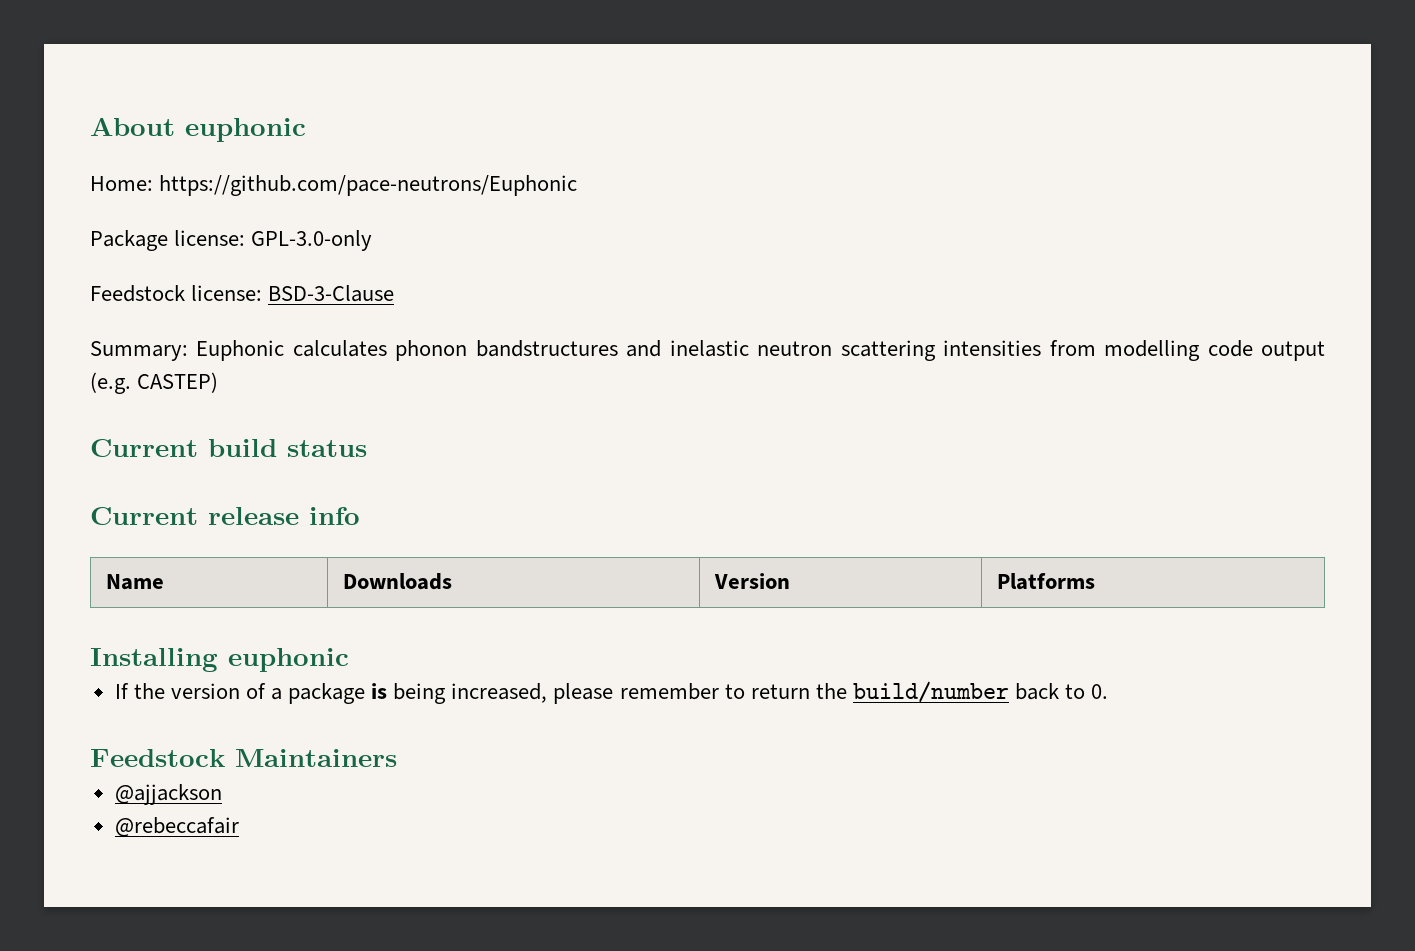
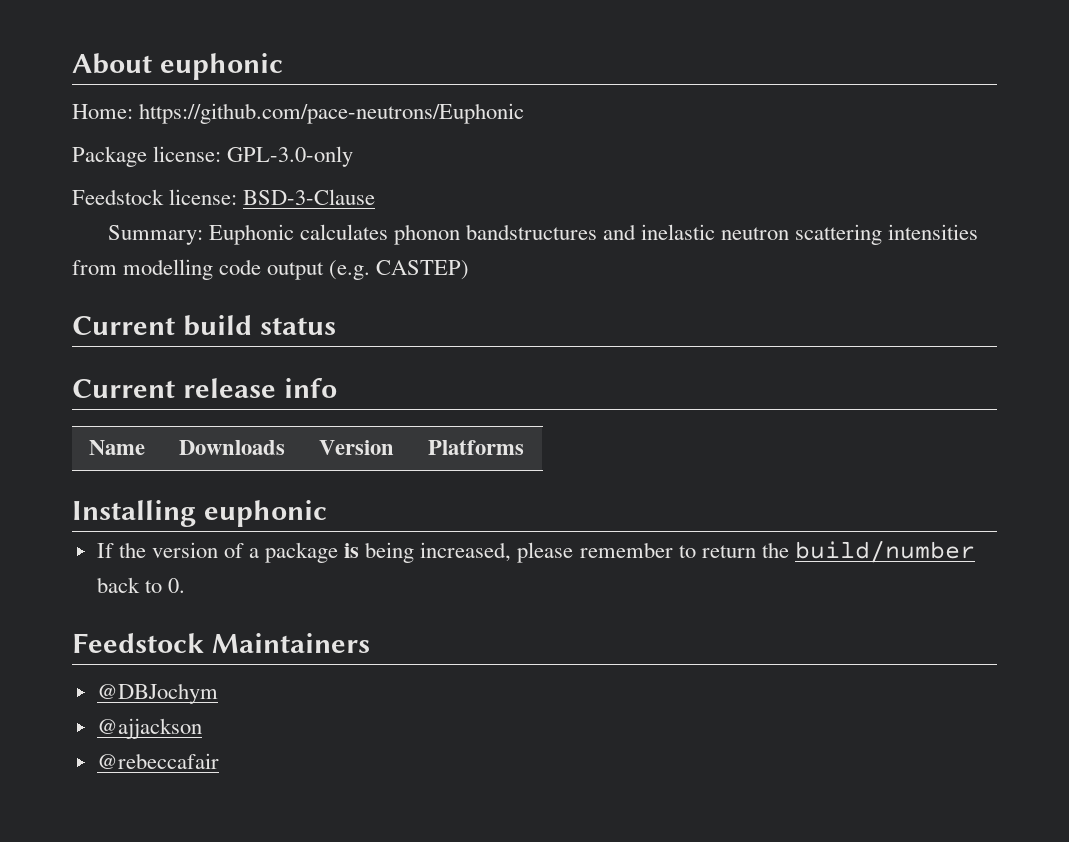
(397, 758) none -> [96,683,218,704] // @DBJochym

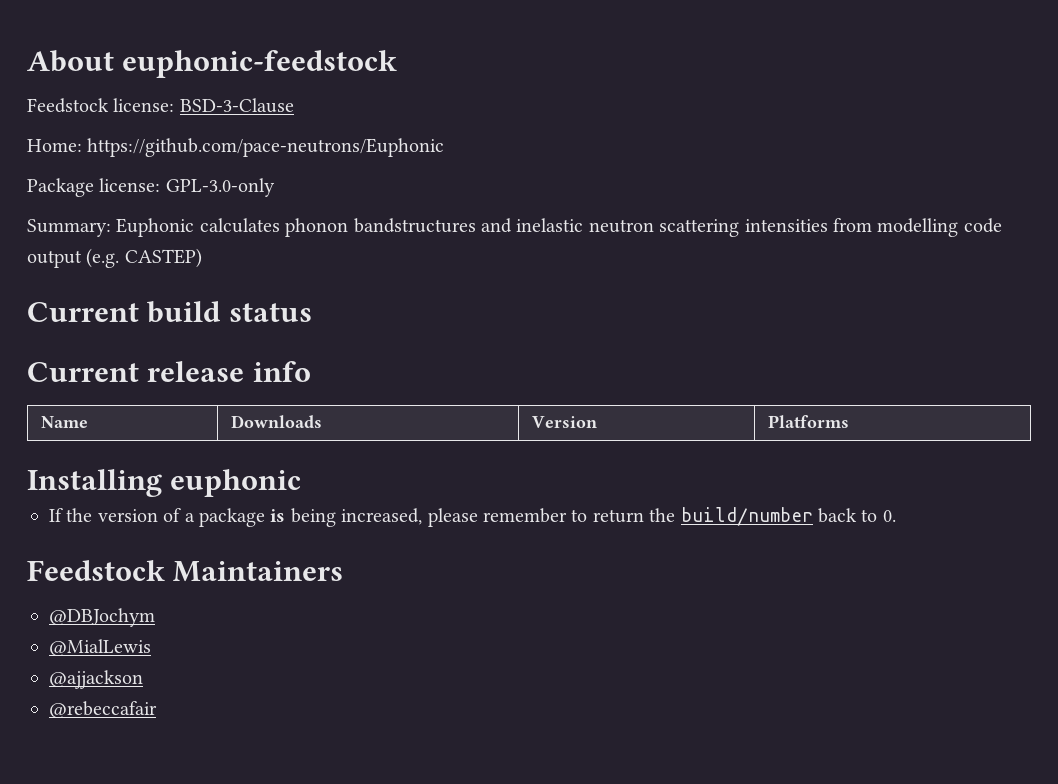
[159,53,283,80] euphonic -> [122,50,398,78] [27,98,294,113] euphonic-feedstock // Feedstock license: BSD-3-Clause
[72,189,376,205] // Feedstock license: BSD-3-Clause -> (275, 187) none
(218, 693) none -> [49,639,151,656] // @MialLewis

